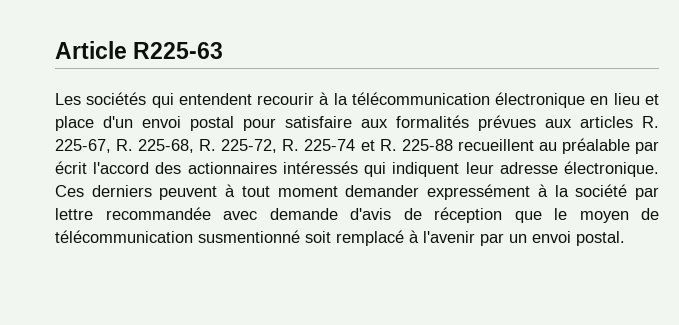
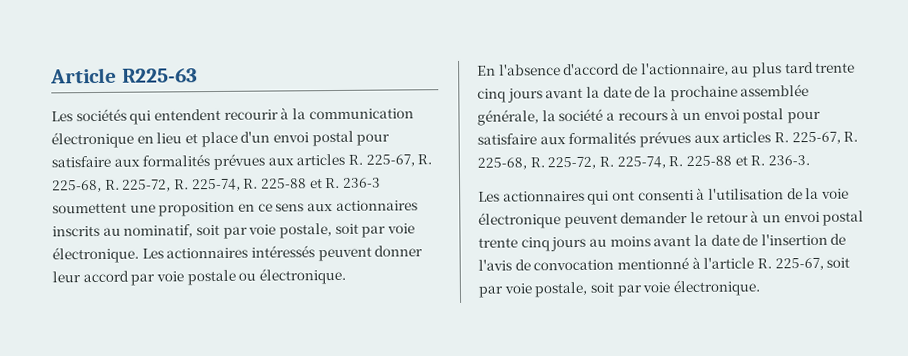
[351,92,490,105] télécommunication -> [308,108,414,120] communication
[304,138,660,154] [55,161,659,177] [55,184,660,200] [55,207,659,223] [55,230,625,246] 225-74 et R. 225-88 recueillent au préalable par écrit l'accord des actionnaires intéressés qui indiquent leur adresse électronique. Ces derniers peuvent à tout moment demander expressément à la société par lettre recommandée avec demande d'avis de réception que le moyen de télécommunication susmentionné soit remplacé à l'avenir par un envoi postal. -> [191,177,381,192] [52,200,418,217] [52,223,415,239] [52,245,424,264] [52,267,346,286] [477,61,856,78] [477,84,810,103] [477,108,821,126] [477,131,859,148] [477,155,810,170] [478,187,849,205] [478,210,865,229] [478,233,847,252] [478,256,851,271] [478,279,760,298] 225-74, R. 225-88 et R. 236-3 soumettent une proposition en ce sens aux actionnaires inscrits au nominatif, soit par voie postale, soit par voie électronique. Les actionnaires intéressés peuvent donner leur accord par voie postale ou électronique. // En l'absence d'accord de l'actionnaire, au plus tard trente cinq jours avant la date de la prochaine assemblée générale, la société a recours à un envoi postal pour satisfaire aux formalités prévues aux articles R. 225-67, R. 225-68, R. 225-72, R. 225-74, R. 225-88 et R. 236-3. // Les actionnaires qui ont consenti à l'utilisation de la voie électronique peuvent demander le retour à un envoi postal trente cinq jours au moins avant la date de l'insertion de l'avis de convocation mentionné à l'article R. 225-67, soit par voie postale, soit par voie électronique.

